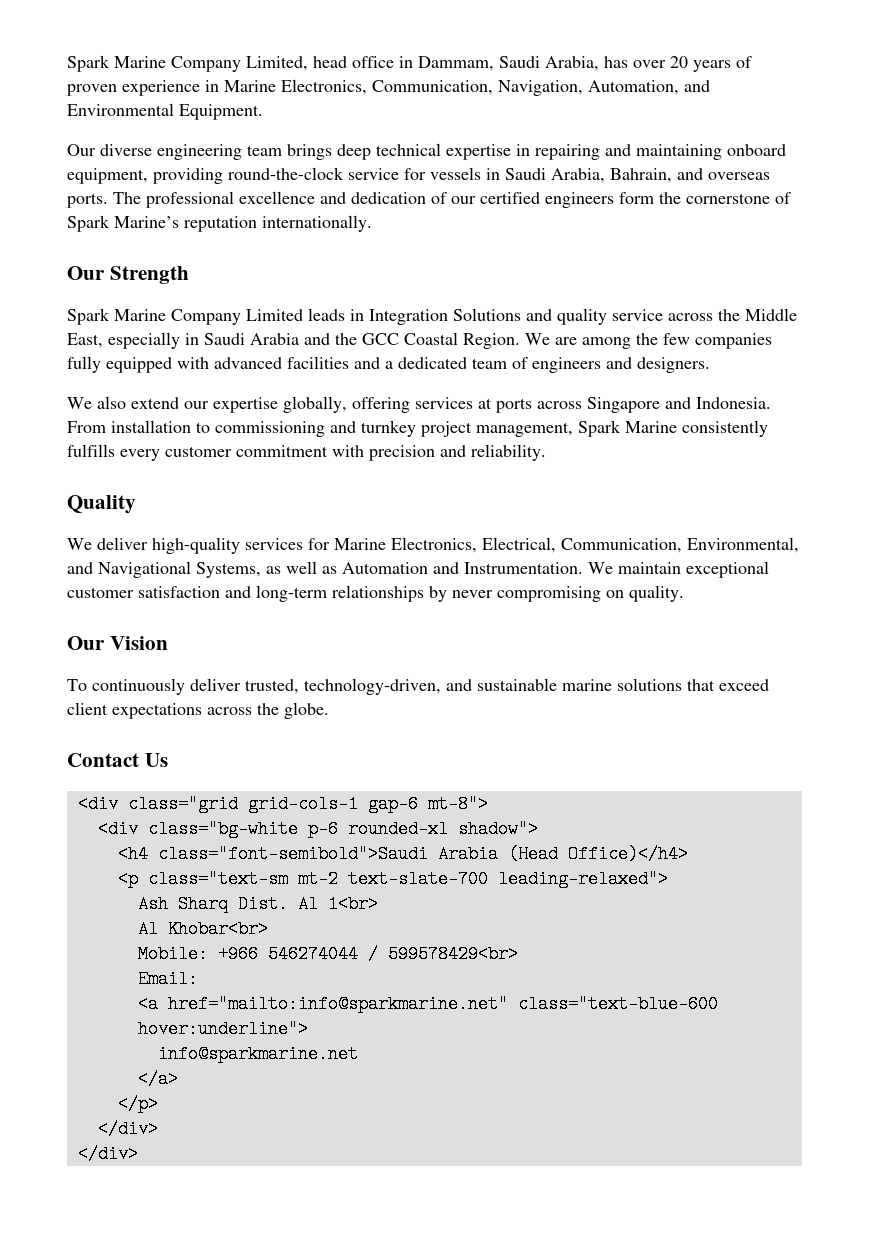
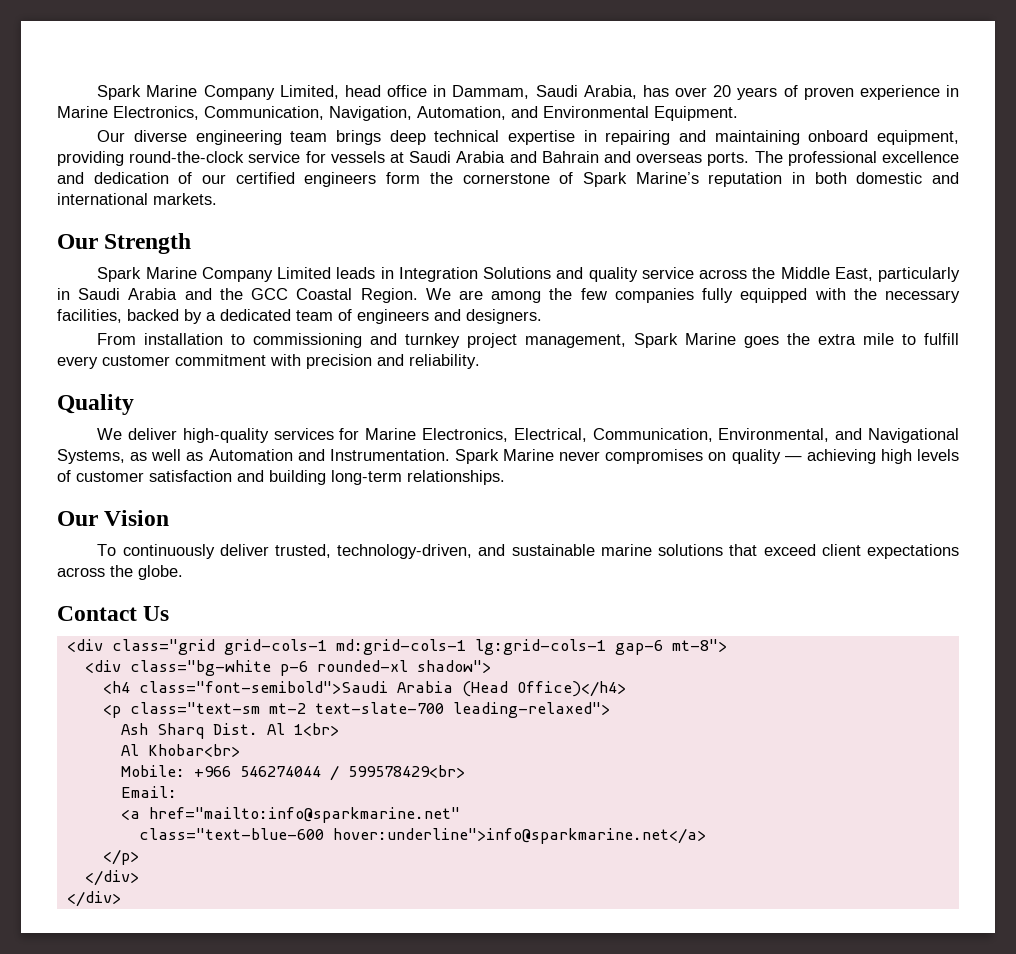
[486,168,672,183] in Saudi Arabia, Bahrain, -> [389,151,599,163] at Saudi Arabia and Bahrain
[262,215,372,232] internationally. -> [791,172,959,184] [57,193,217,205] in both domestic and international markets.
[108,332,180,349] especially -> [877,267,960,282] particularly
[214,356,380,369] advanced facilities and -> [853,288,960,303] [57,309,202,324] the necessary facilities, backed by
[67,396,771,413] We also extend our expertise globally, offering services at ports across Singapore and Indonesia. -> (542, 316) none
[682,420,768,437] [67,444,115,457] consistently fulfills -> [744,333,959,348] goes the extra mile to fulfill
[588,561,769,578] [67,585,684,602] We maintain exceptional customer satisfaction and long-term relationships by never compromising on quality. -> [454,449,959,464] [57,470,505,485] Spark Marine never compromises on quality — achieving high levels of customer satisfaction and building long-term relationships.
(358, 804) none -> [335,639,606,655] md:grid-cols-1 lg:grid-cols-1
[517,995,718,1013] [137,1020,308,1038] [157,1045,358,1063] [137,1070,178,1088] class="text-blue-600 hover:underline"> // info@sparkmarine.net // </a> -> [138,828,706,844] // class="text-blue-600 hover:underline">info@sparkmarine.net</a>

